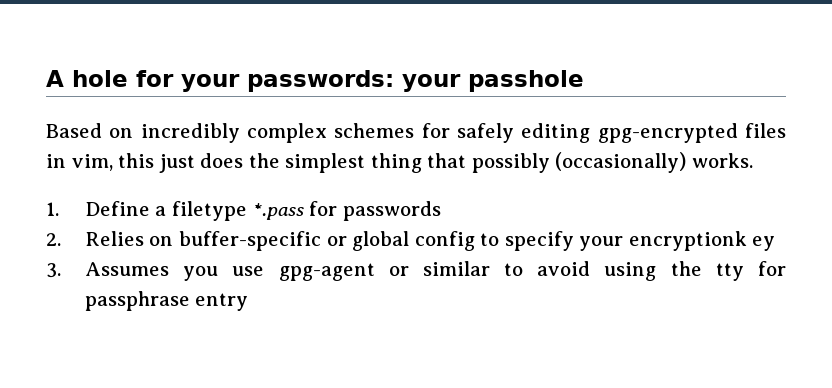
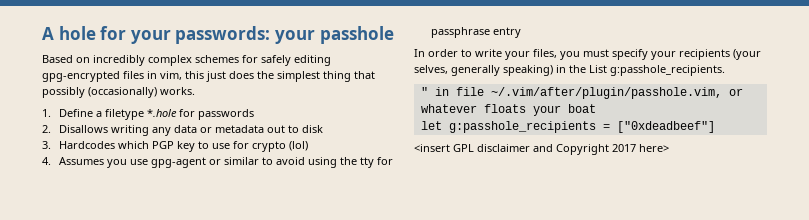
[252,203,304,220] *.pass -> [146,109,177,117] *.hole
[84,231,776,251] [46,263,61,278] Relies on buffer-specific or global config to specify your encryptionk ey // 3. -> [58,125,323,136] [42,141,308,152] [42,157,51,165] Disallows writing any data or metadata out to disk // 3. Hardcodes which PGP key to use for crypto (lol) // 4.
(249, 302) none -> [414,49,761,60] [414,65,725,76] [420,87,743,99] [420,104,596,116] [420,121,715,133] [414,144,669,155] // In order to write your files, you must specify your recipients (your selves, generally speaking) in the List g:passhole_recipients. // " in file ~/.vim/after/plugin/passhole.vim, or whatever floats your boat // let g:passhole_recipients = ["0xdeadbeef"] // <insert GPL disclaimer and Copyright 2017 here>

